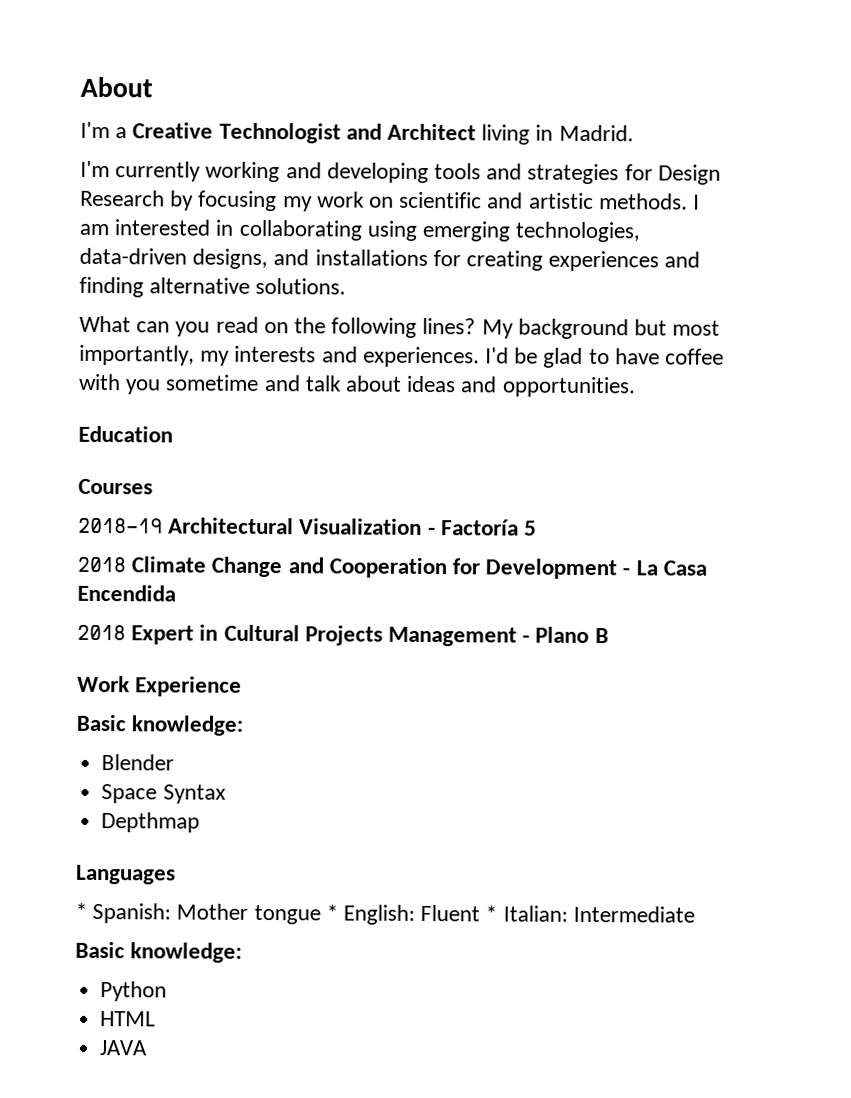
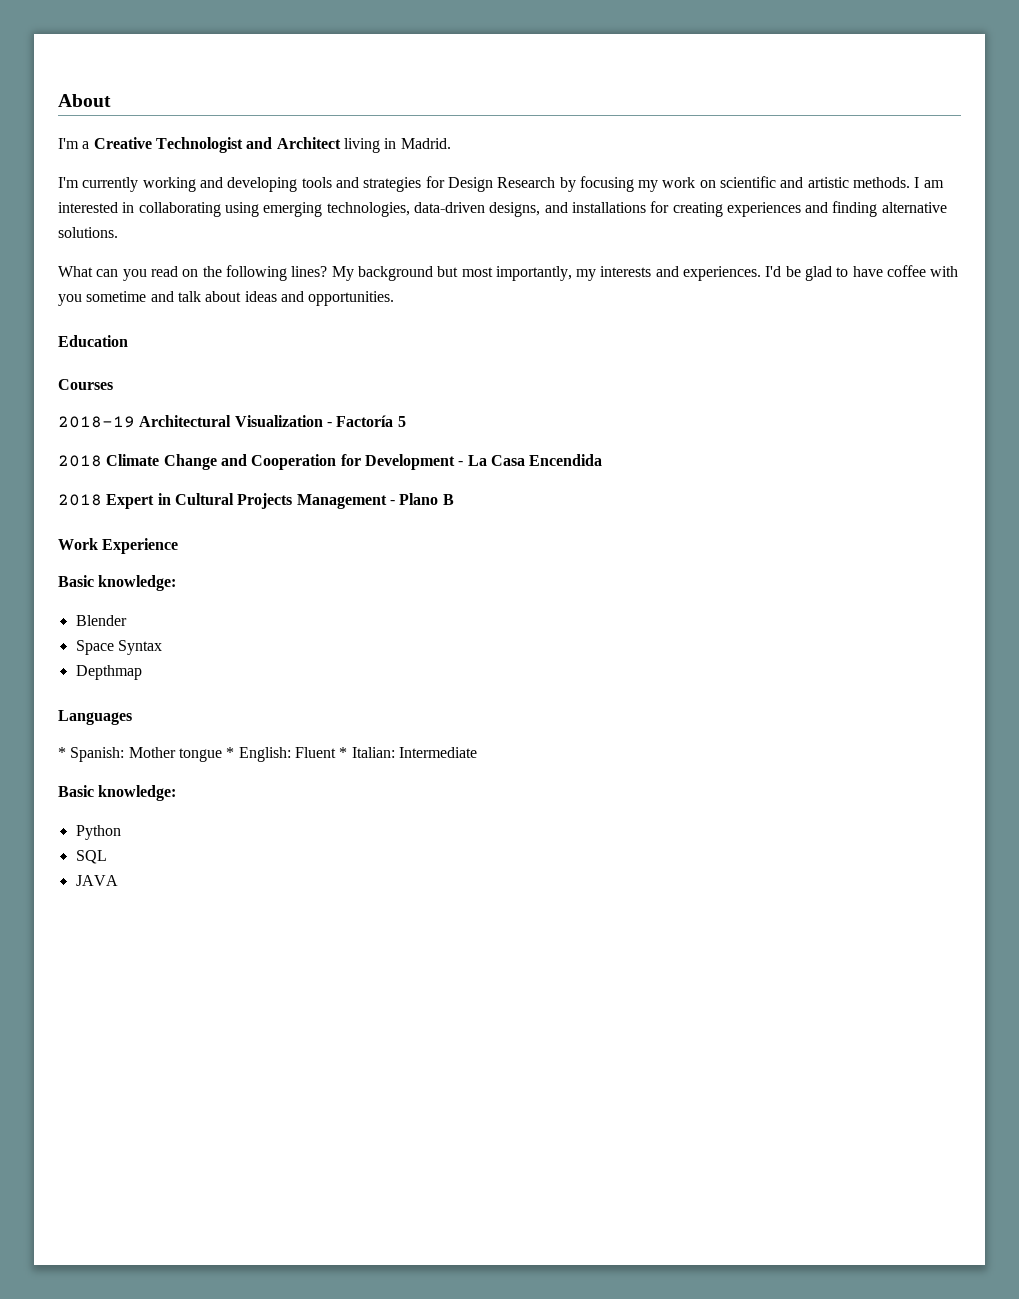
[100,1011,157,1027] HTML -> [75,850,107,864] SQL

